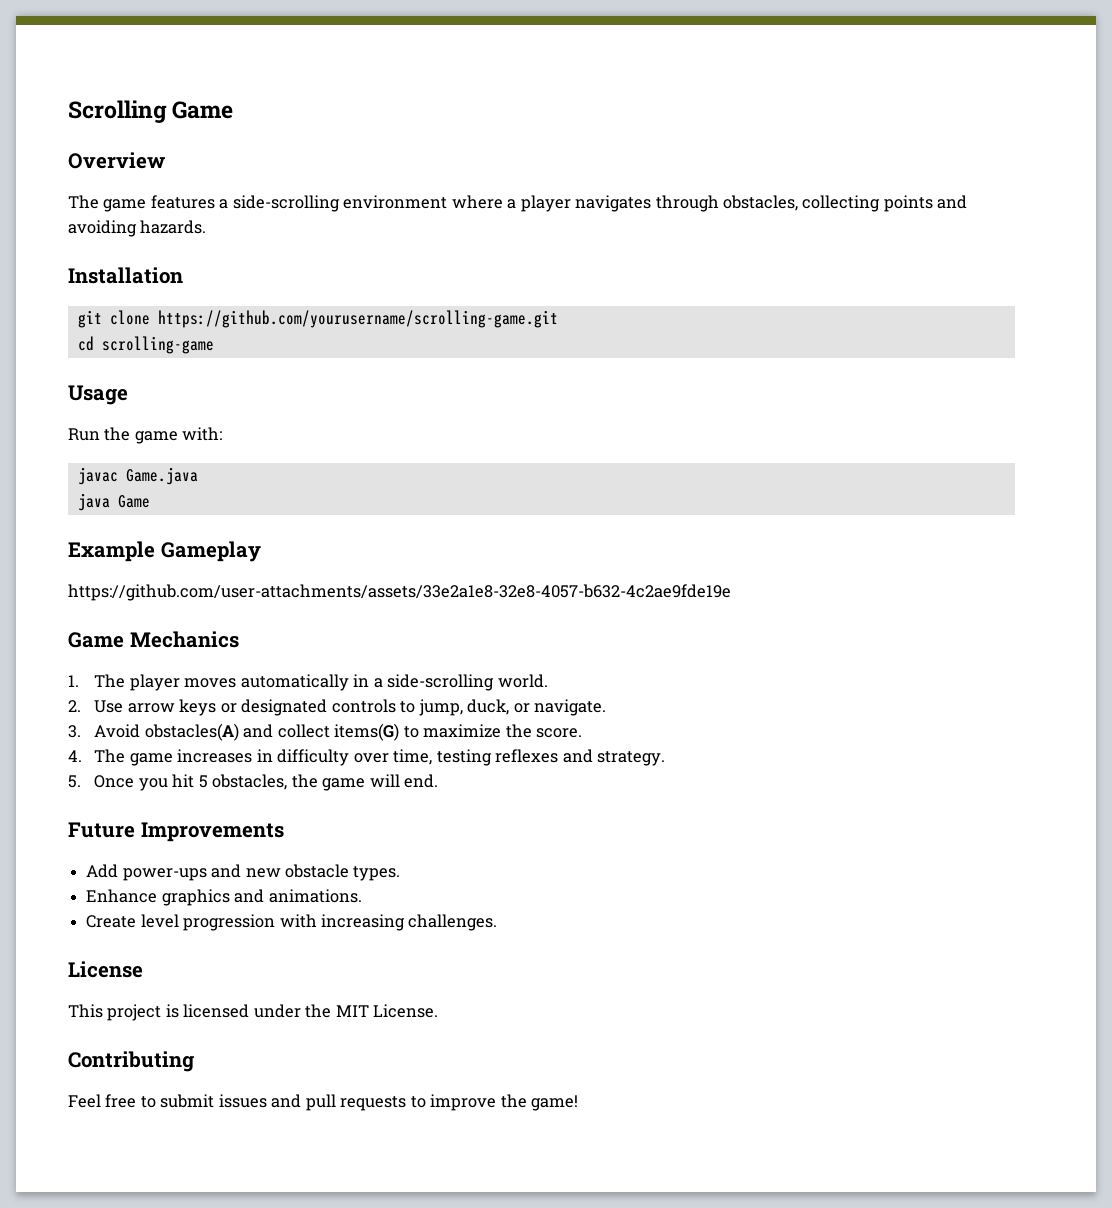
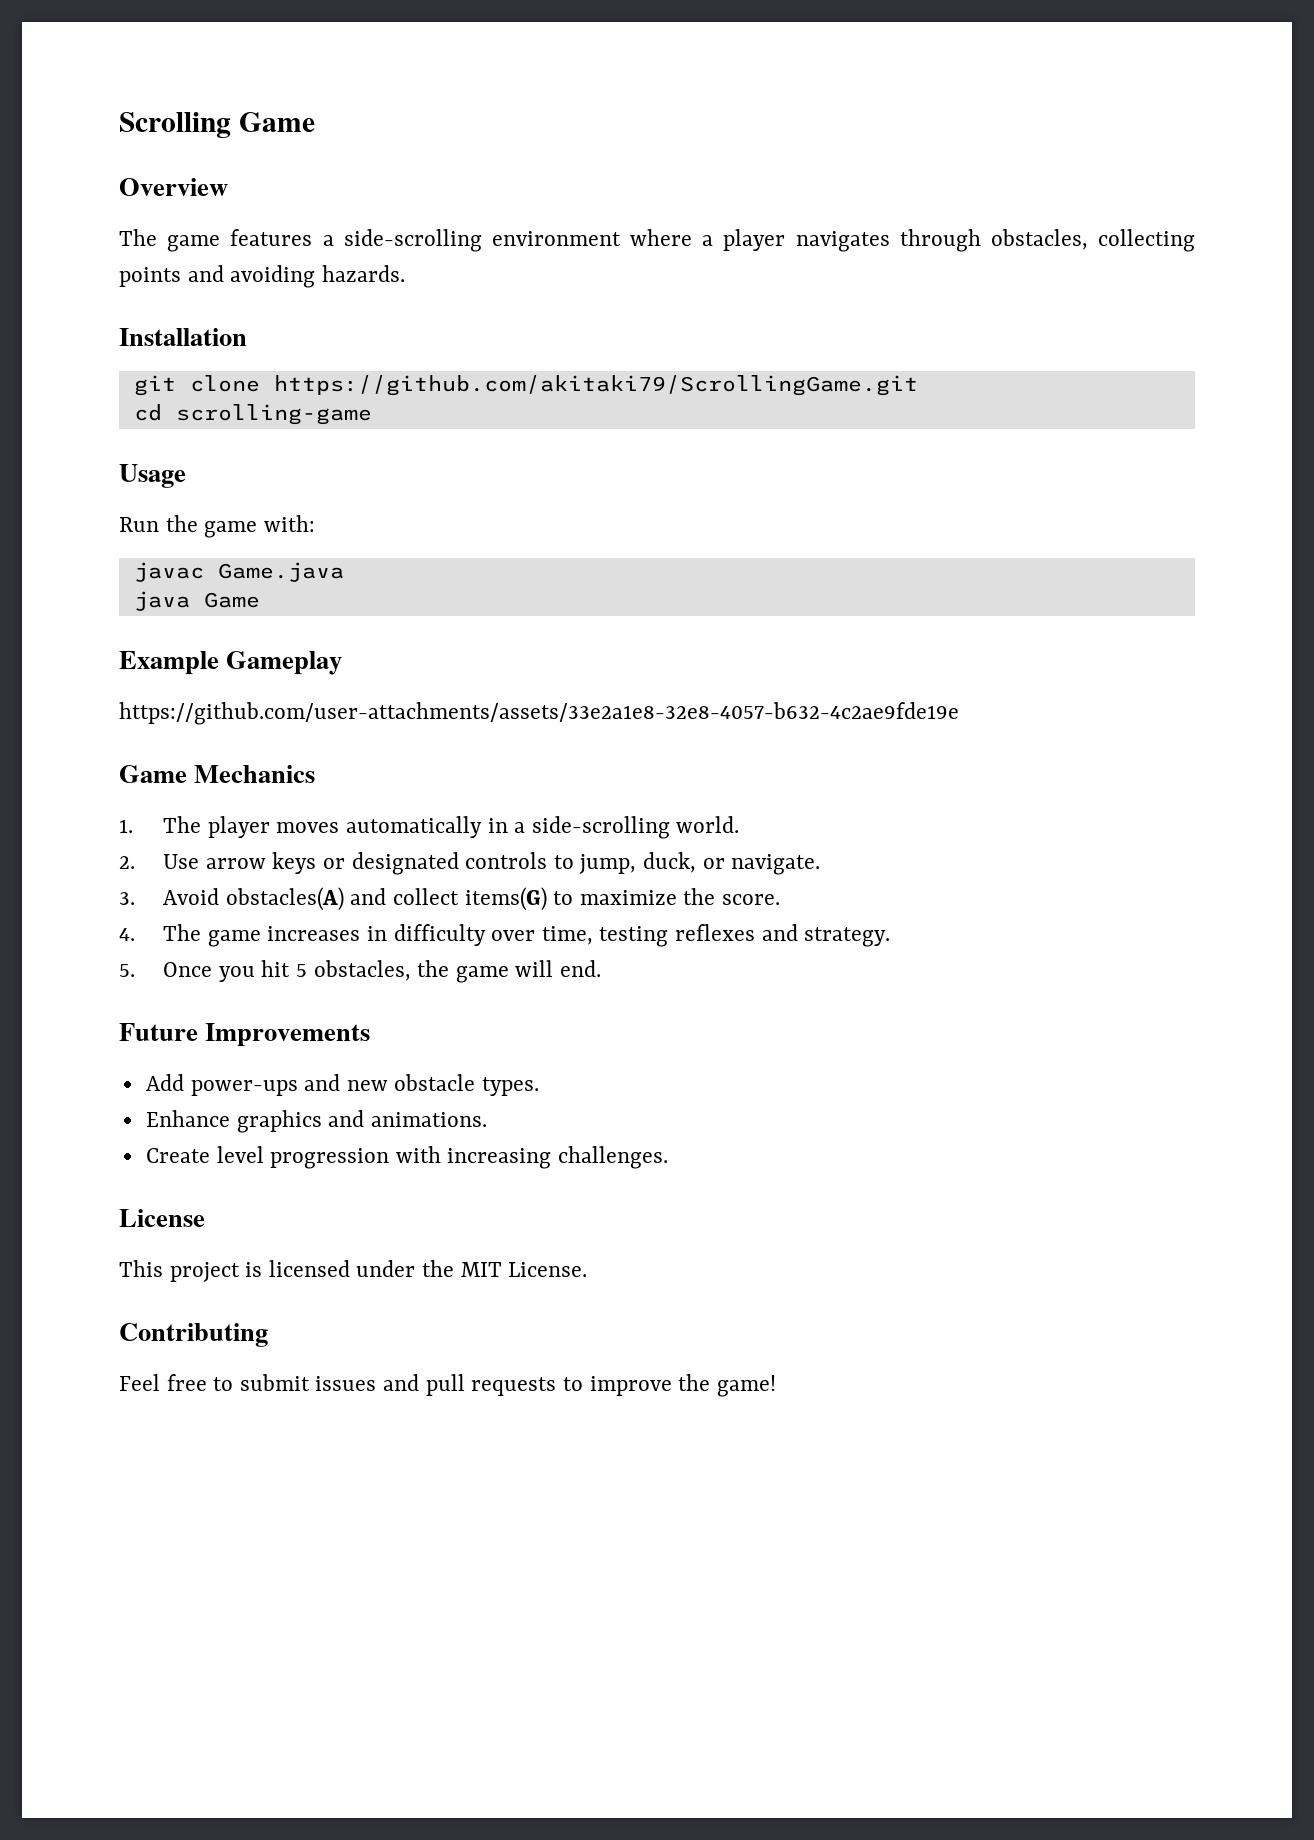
[157,310,558,328] https://github.com/yourusername/scrolling-game.git -> [273,375,918,396] https://github.com/akitaki79/ScrollingGame.git

